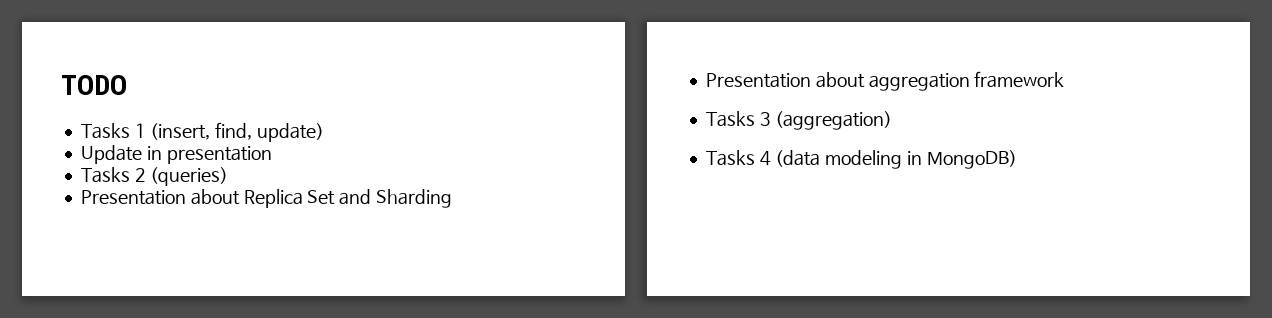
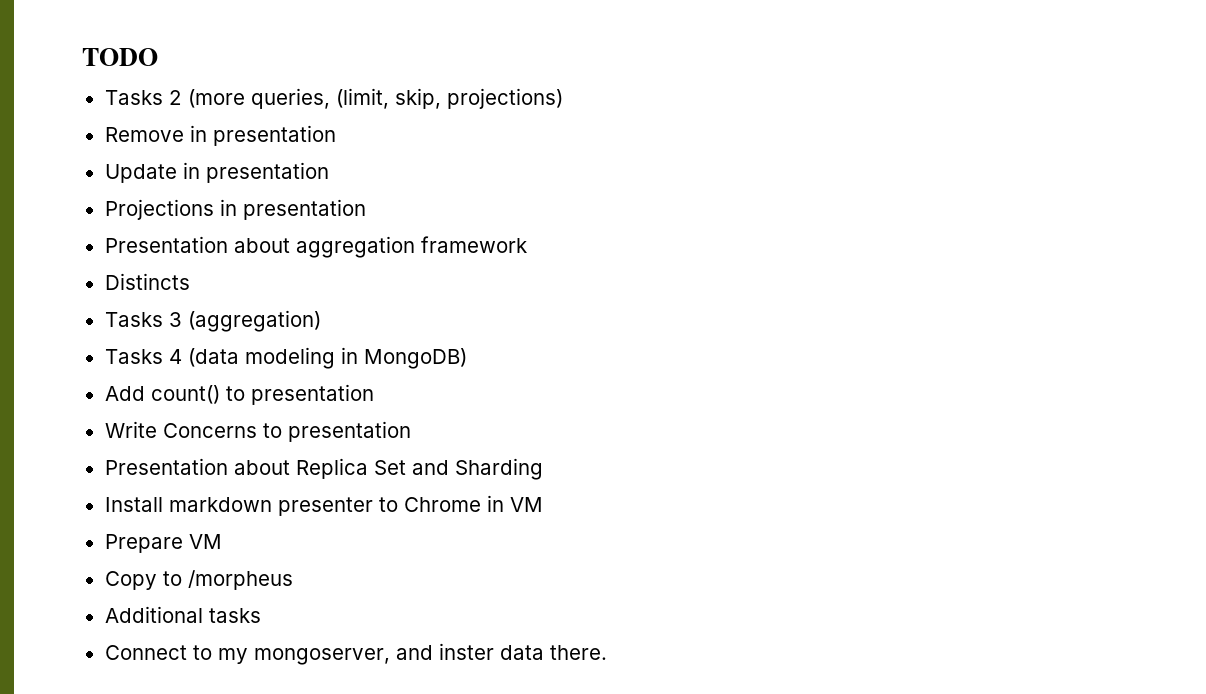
[134,122,325,142] [80,145,272,164] [80,167,229,186] [80,189,453,208] 1 (insert, find, update) // Update in presentation // Tasks 2 (queries) // Presentation about Replica Set and Sharding -> [168,88,563,109] [104,125,336,146] [104,162,329,183] [104,199,366,220] 2 (more queries, (limit, skip, projections) // Remove in presentation // Update in presentation // Projections in presentation
(1065, 79) none -> [104,273,190,290] // Distincts
(1018, 159) none -> [104,384,374,405] [104,421,411,442] [104,458,543,480] [104,495,543,516] [104,534,222,553] [104,570,293,590] [104,606,261,623] [104,643,607,665] // Add count() to presentation // Write Concerns to presentation // Presentation about Replica Set and Sharding // Install markdown presenter to Chrome in VM // Prepare VM // Copy to /morpheus // Additional tasks // Connect to my mongoserver, and inster data there.

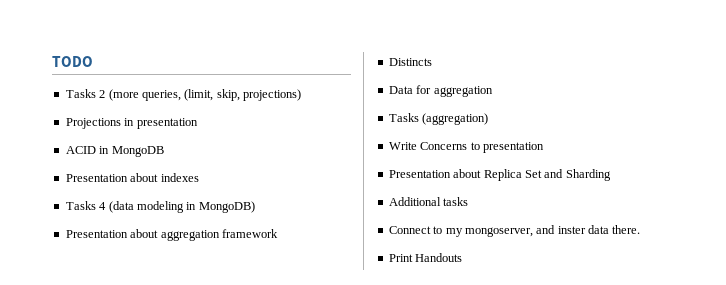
[104,125,336,146] [104,162,329,183] [104,199,366,220] Remove in presentation // Update in presentation // Projections in presentation -> [65,118,198,129] [65,146,164,157] [65,173,199,182] [65,201,255,213] Projections in presentation // ACID in MongoDB // Presentation about indexes // Tasks 4 (data modeling in MongoDB)
[104,310,321,332] [104,347,467,369] [104,384,374,405] Tasks 3 (aggregation) // Tasks 4 (data modeling in MongoDB) // Add count() to presentation -> [388,85,493,97] [388,113,489,125] Data for aggregation // Tasks (aggregation)
[104,495,543,516] [104,534,222,553] [104,570,293,590] // Install markdown presenter to Chrome in VM // Prepare VM // Copy to /morpheus -> (611, 175) none
(607, 652) none -> [388,253,463,262] // Print Handouts

